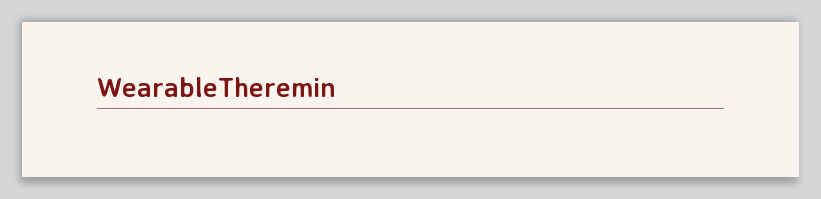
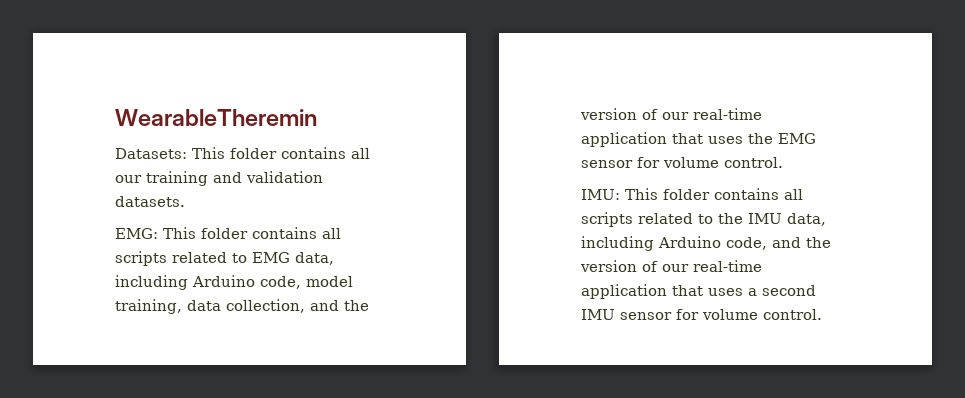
(336, 87) none -> [115,147,370,159] [115,171,323,186] [115,196,185,207] [115,227,341,239] [115,251,334,266] [115,275,353,290] [115,299,369,314] [580,108,762,120] [581,132,816,147] [581,157,783,168] [581,188,803,200] [581,212,826,227] [581,236,831,251] [580,260,762,272] [581,284,816,299] [581,309,822,320] // Datasets: This folder contains all our training and validation datasets. // EMG: This folder contains all scripts related to EMG data, including Arduino code, model training, data collection, and the version of our real-time application that uses the EMG sensor for volume control. // IMU: This folder contains all scripts related to the IMU data, including Arduino code, and the version of our real-time application that uses a second IMU sensor for volume control.

